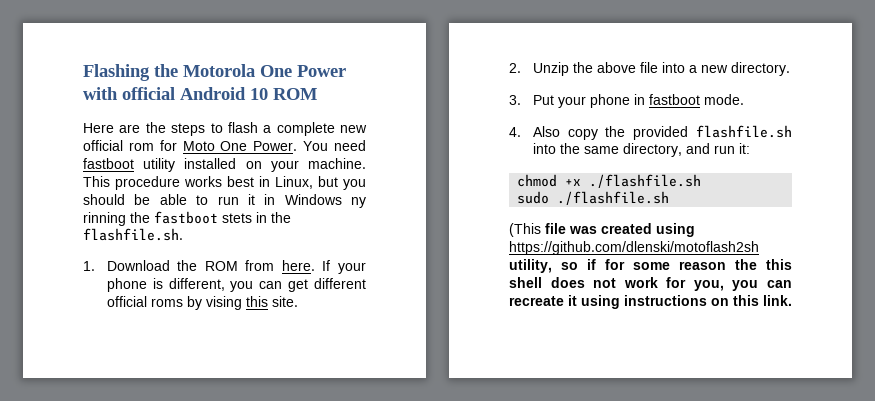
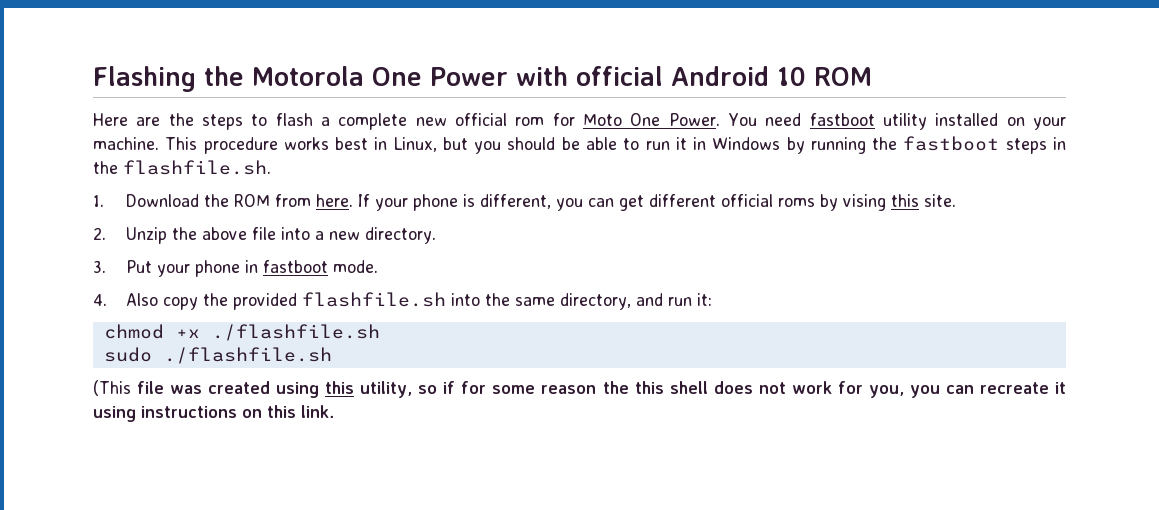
[351,197,366,208] [83,212,126,226] ny rinning -> [786,137,866,154] by running
[222,213,252,223] stets -> [1005,138,1047,154] steps
[509,241,759,255] https://github.com/dlenski/motoflash2sh -> [325,381,355,394] this

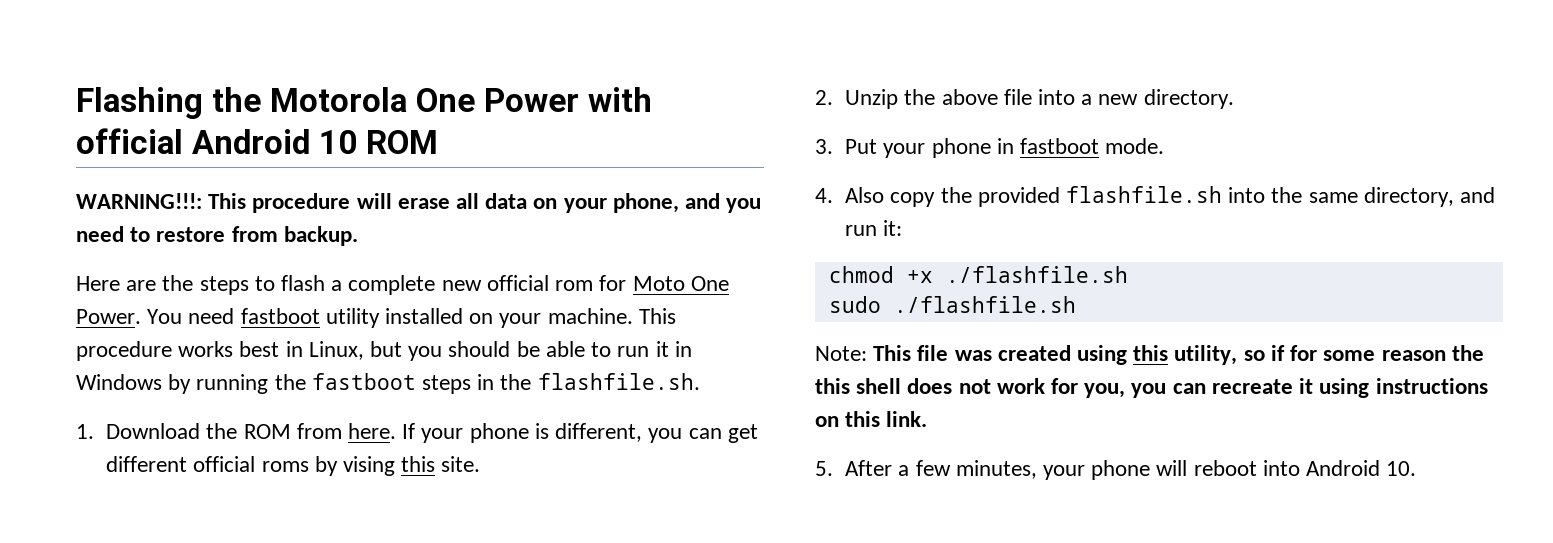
(872, 76) none -> [76,193,762,213] [76,226,358,246] // WARNING!!!: This procedure will erase all data on your phone, and you need to restore from backup.
[93,380,131,396] (This -> [815,345,912,361] Note: This
(334, 411) none -> [815,460,1417,480] // 5. After a few minutes, your phone will reboot into Android 10.

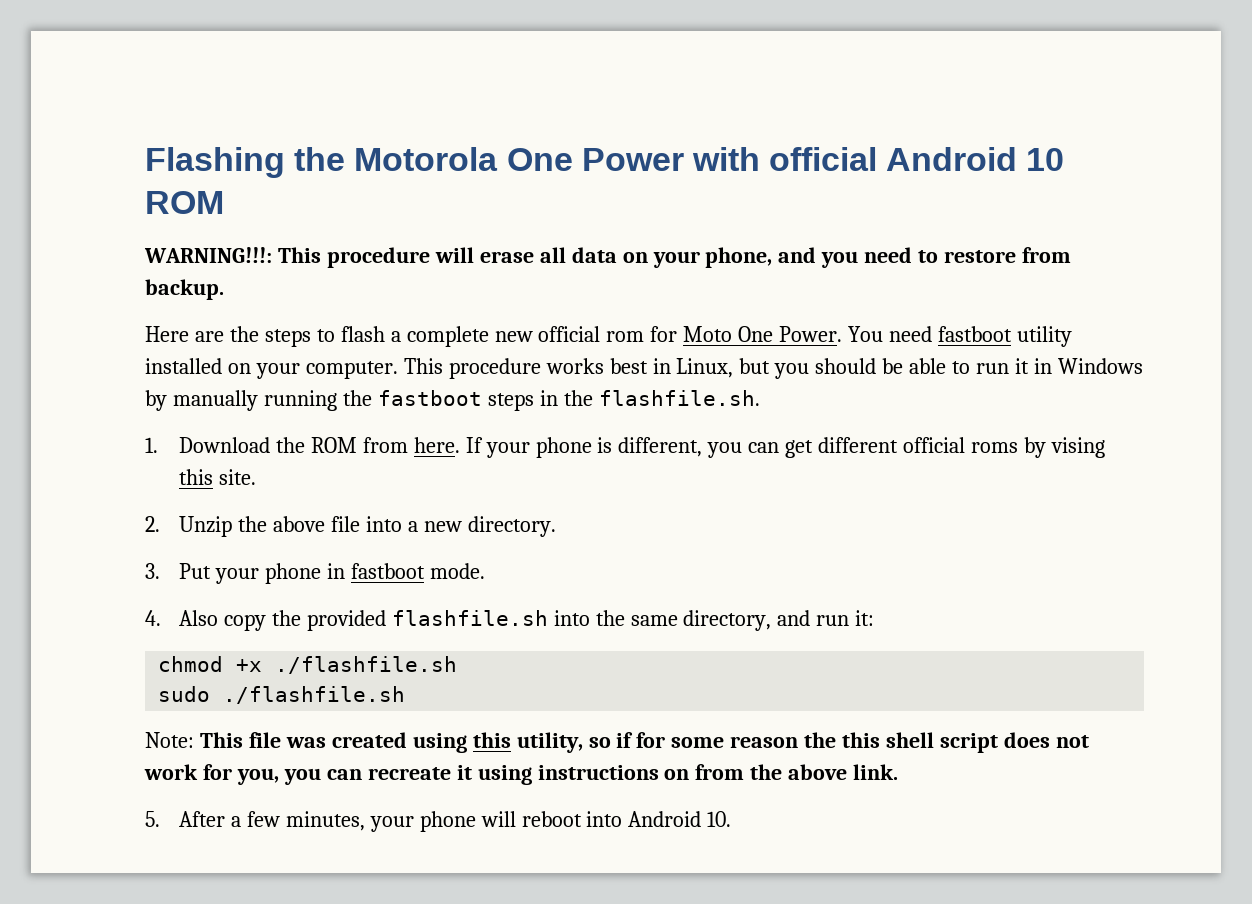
[547,308,633,324] machine. -> [305,361,398,379] computer.
(192, 384) none -> [172,390,258,411] manually
(902, 386) none -> [940,733,999,753] script
[845,411,881,427] this -> [695,764,848,780] from the above

